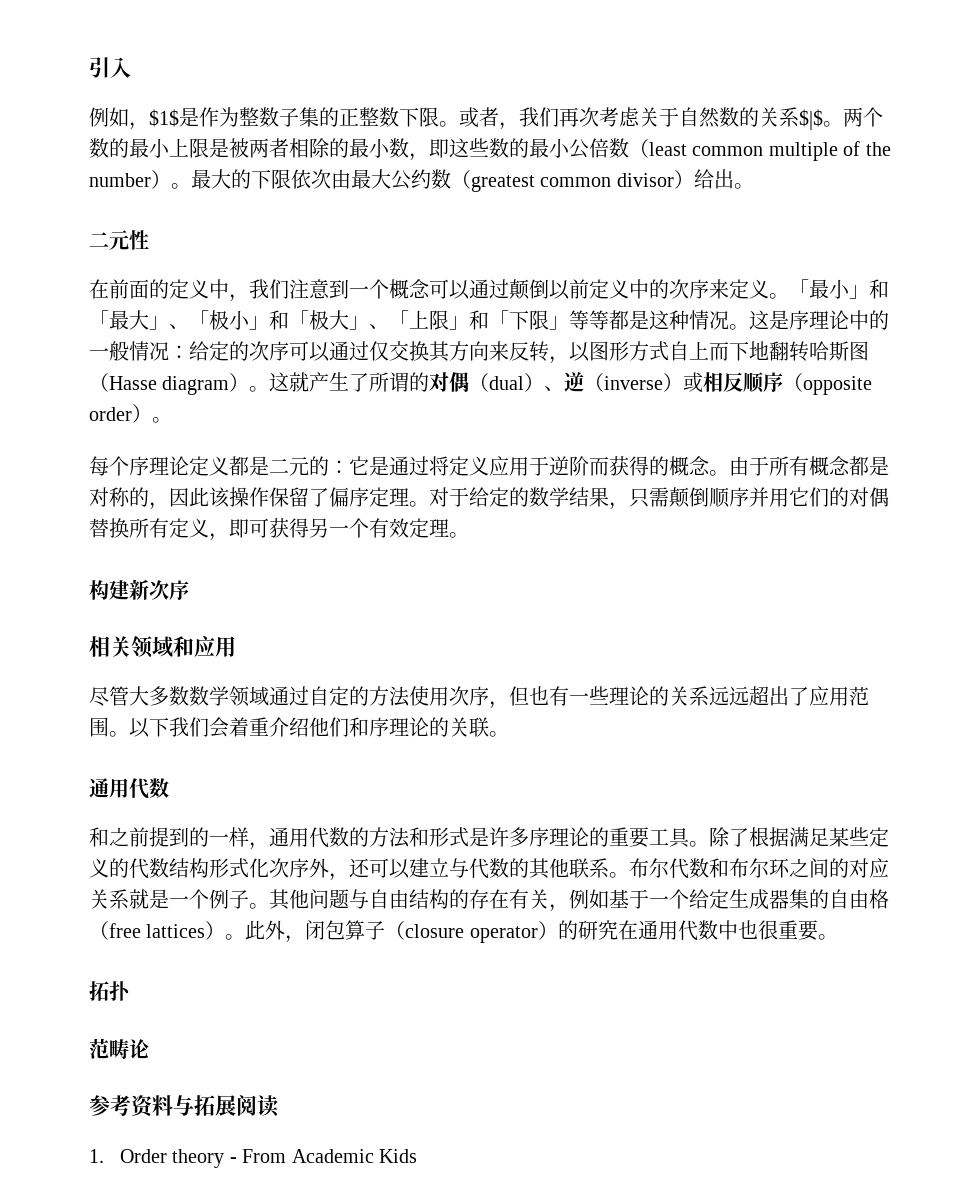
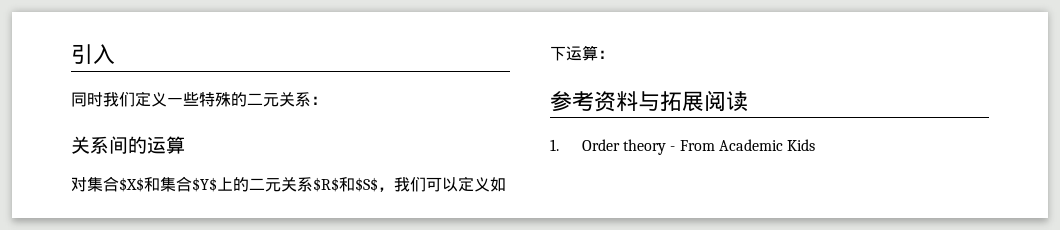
[89,107,883,130] [89,138,891,161] [89,169,754,192] [89,230,149,250] [89,279,889,302] [89,310,889,330] [89,341,869,364] [89,372,873,395] [89,404,172,423] [89,456,889,476] [89,487,889,510] [89,518,469,541] [89,579,189,600] [89,636,236,658] [89,686,869,709] [89,717,509,738] [89,778,169,799] [89,827,889,850] [89,858,889,881] [89,889,889,912] [89,920,838,943] [89,981,130,1001] [89,1038,149,1059] 例如，$1$是作为整数子集的正整数下限。或者，我们再次考虑关于自然数的关系$|$。两个数的最小上限是被两者相除的最小数，即这些数的最小公倍数（least common multiple of the number）。最大的下限依次由最大公约数（greatest common divisor）给出。 // 二元性 // 在前面的定义中，我们注意到一个概念可以通过颠倒以前定义中的次序来定义。「最小」和「最大」、「极小」和「极大」、「上限」和「下限」等等都是这种情况。这是序理论中的一般情况：给定的次序可以通过仅交换其方向来反转，以图形方式自上而下地翻转哈斯图（Hasse diagram）。这就产生了所谓的对偶（dual）、逆（inverse）或相反顺序（opposite order）。 // 每个序理论定义都是二元的：它是通过将定义应用于逆阶而获得的概念。由于所有概念都是对称的，因此该操作保留了偏序定理。对于给定的数学结果，只需颠倒顺序并用它们的对偶替换所有定义，即可获得另一个有效定理。 // 构建新次序 // 相关领域和应用 // 尽管大多数数学领域通过自定的方法使用次序，但也有一些理论的关系远远超出了应用范围。以下我们会着重介绍他们和序理论的关联。 // 通用代数 // 和之前提到的一样，通用代数的方法和形式是许多序理论的重要工具。除了根据满足某些定义的代数结构形式化次序外，还可以建立与代数的其他联系。布尔代数和布尔环之间的对应关系就是一个例子。其他问题与自由结构的存在有关，例如基于一个给定生成器集的自由格（free lattices）。此外，闭包算子（closure operator）的研究在通用代数中也很重要。 // 拓扑 // 范畴论 -> [71,91,327,107] [71,136,185,154] [71,176,506,192] [550,45,614,61] 同时我们定义一些特殊的二元关系： // 关系间的运算 // 对集合$X$和集合$Y$上的二元关系$R$和$S$，我们可以定义如下运算：

